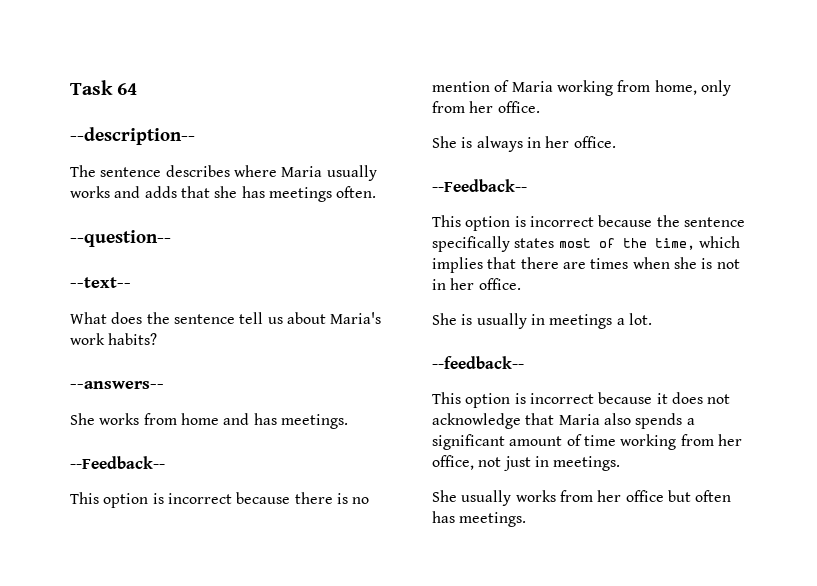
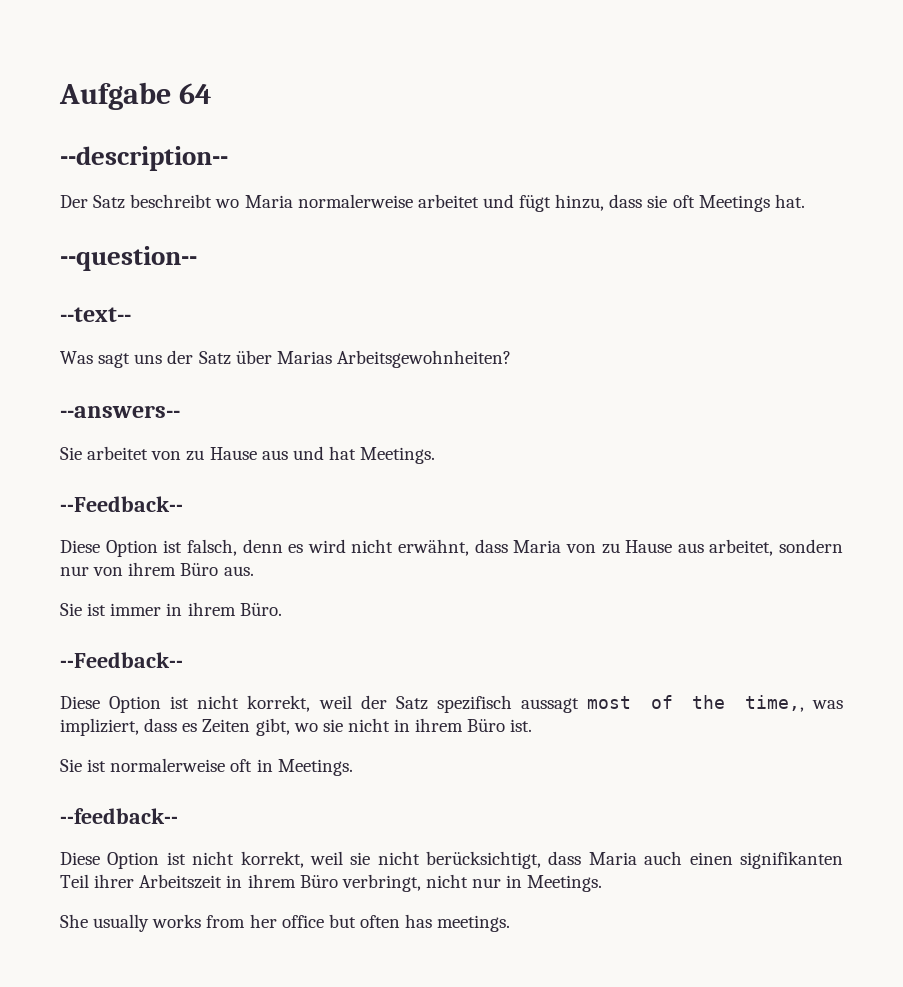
[70,80,113,95] Task -> [59,82,171,110] Aufgabe
[70,165,377,181] [70,186,377,202] [70,230,171,247] [70,277,131,288] [70,312,382,324] [70,333,158,345] [70,381,164,389] [70,413,348,429] [70,456,165,469] [70,492,370,508] [432,80,731,96] [432,101,540,113] [432,136,616,152] [432,179,527,192] [432,215,745,231] [432,236,740,252] [432,257,740,273] [432,278,521,290] [432,313,652,329] [432,356,524,369] [432,392,731,408] [432,413,695,429] [432,434,742,450] [432,455,621,471] The sentence describes where Maria usually works and adds that she has meetings often. // --question-- // --text-- // What does the sentence tell us about Maria's work habits? // --answers-- // She works from home and has meetings. // --Feedback-- // This option is incorrect because there is no mention of Maria working from home, only from her office. // She is always in her office. // --Feedback-- // This option is incorrect because the sentence specifically states most of the time, which implies that there are times when she is not in her office. // She is usually in meetings a lot. // --feedback-- // This option is incorrect because it does not acknowledge that Maria also spends a significant amount of time working from her office, not just in meetings. -> [60,194,805,212] [60,246,197,271] [60,307,131,322] [60,350,511,368] [60,405,180,418] [60,446,436,464] [60,496,183,512] [60,539,843,557] [60,562,254,576] [60,602,282,616] [60,652,183,668] [60,695,844,713] [60,718,533,736] [60,758,353,776] [60,808,178,824] [60,851,843,869] [60,874,603,892] Der Satz beschreibt wo Maria normalerweise arbeitet und fügt hinzu, dass sie oft Meetings hat. // --question-- // --text-- // Was sagt uns der Satz über Marias Arbeitsgewohnheiten? // --answers-- // Sie arbeitet von zu Hause aus und hat Meetings. // --Feedback-- // Diese Option ist falsch, denn es wird nicht erwähnt, dass Maria von zu Hause aus arbeitet, sondern nur von ihrem Büro aus. // Sie ist immer in ihrem Büro. // --Feedback-- // Diese Option ist nicht korrekt, weil der Satz spezifisch aussagt most of the time,, was impliziert, dass es Zeiten gibt, wo sie nicht in ihrem Büro ist. // Sie ist normalerweise oft in Meetings. // --feedback-- // Diese Option ist nicht korrekt, weil sie nicht berücksichtigt, dass Maria auch einen signifikanten Teil ihrer Arbeitszeit in ihrem Büro verbringt, nicht nur in Meetings.

